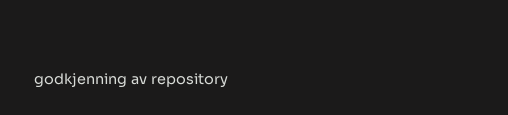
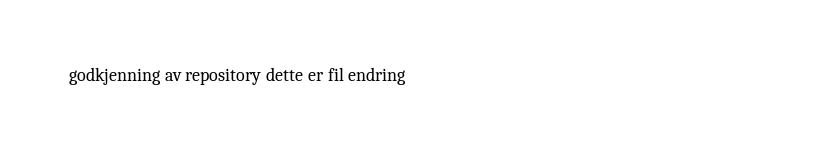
(228, 80) none -> [266,67,407,85] dette er fil endring

